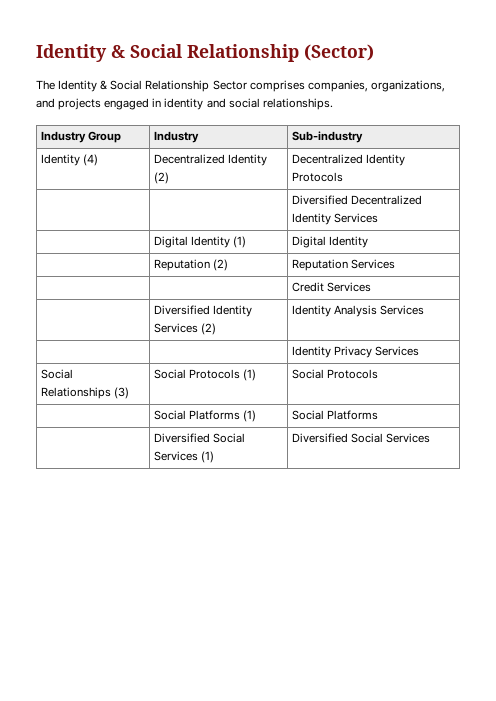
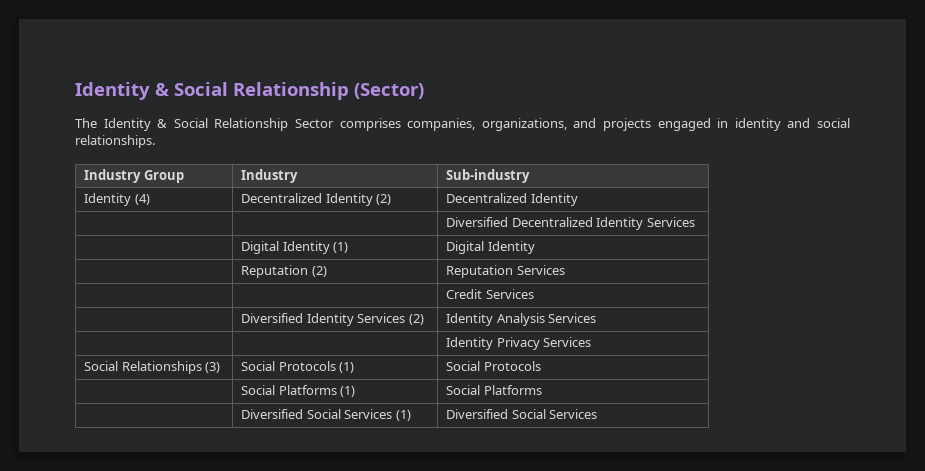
[291,172,343,182] Protocols -> (578, 199) none

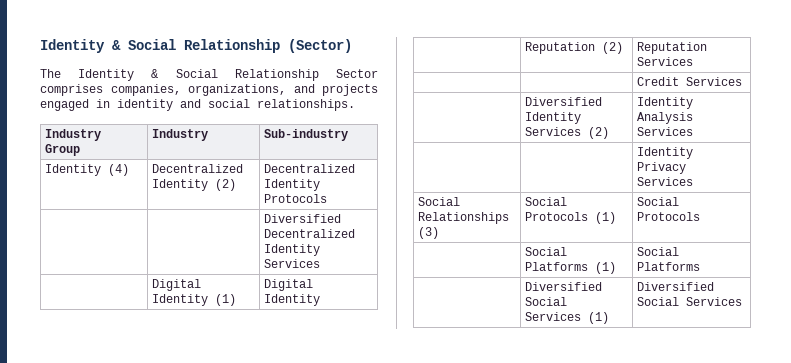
(578, 199) none -> [264,194,328,203] Protocols

